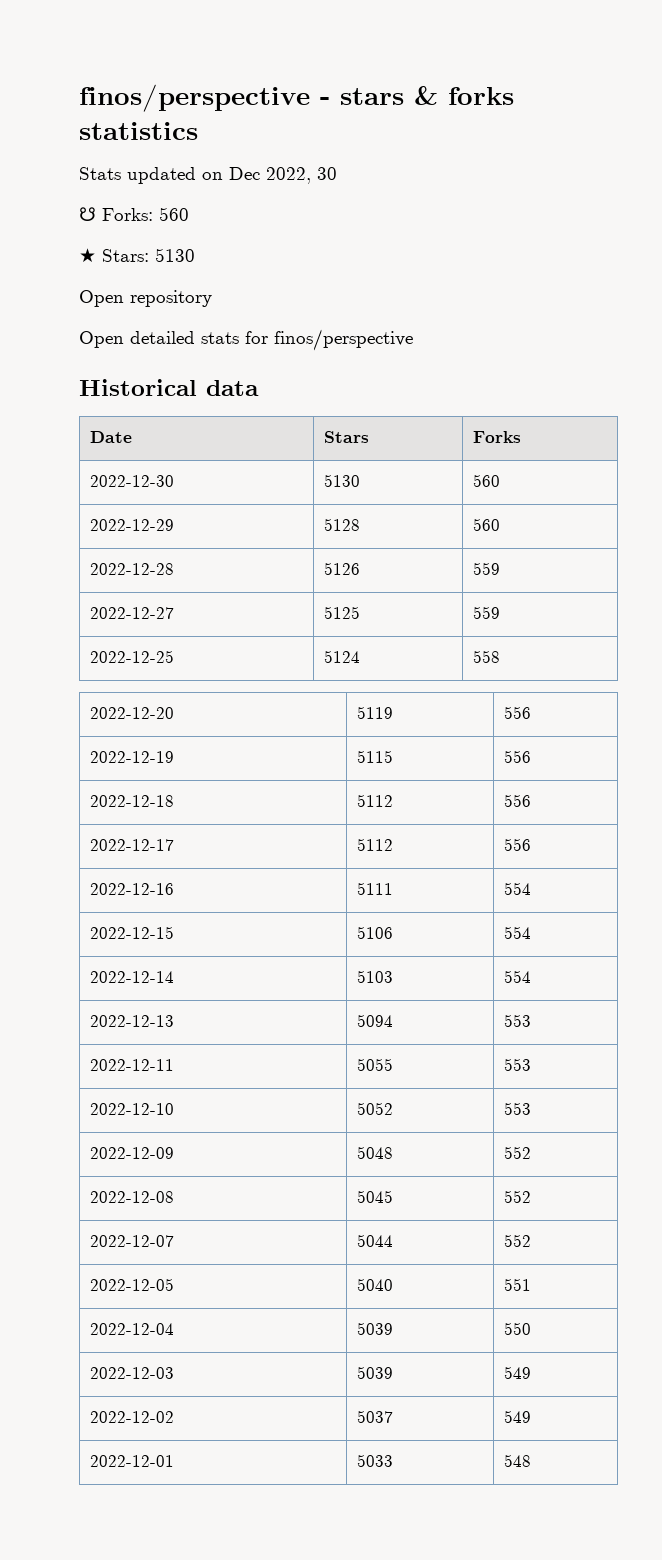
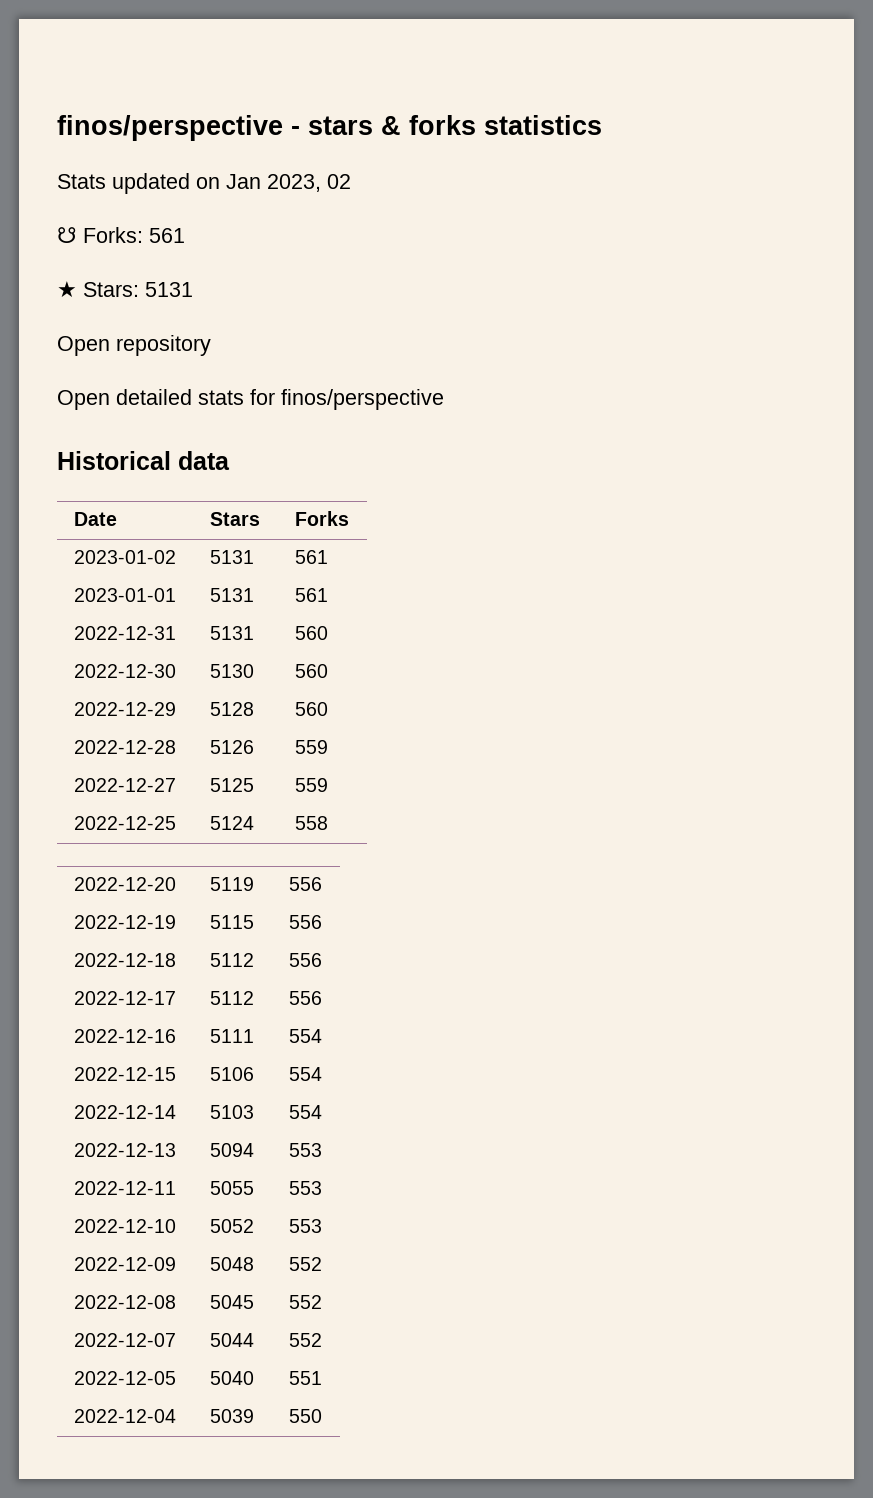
[229,167,337,184] Dec 2022, 30 -> [226,174,351,192] Jan 2023, 02
[159,207,189,221] 560 -> [149,228,185,243] 561
[155,248,195,262] 5130 -> [145,282,193,297] 5131
(521, 437) none -> [73,550,176,564] [209,550,254,564] [294,550,328,564] [73,588,176,602] [209,588,254,602] [294,588,328,602] [73,626,176,640] [209,626,254,640] [294,626,328,640] // 2023-01-02 | 5131 | 561 // 2023-01-01 | 5131 | 561 // 2022-12-31 | 5131 | 560
[89,1367,174,1379] [356,1366,393,1379] [503,1366,531,1379] [89,1411,174,1423] [356,1410,393,1423] [503,1410,531,1423] [89,1455,174,1467] [356,1454,393,1467] [503,1454,531,1467] // 2022-12-03 | 5039 | 549 // 2022-12-02 | 5037 | 549 // 2022-12-01 | 5033 | 548 -> (322, 1416) none

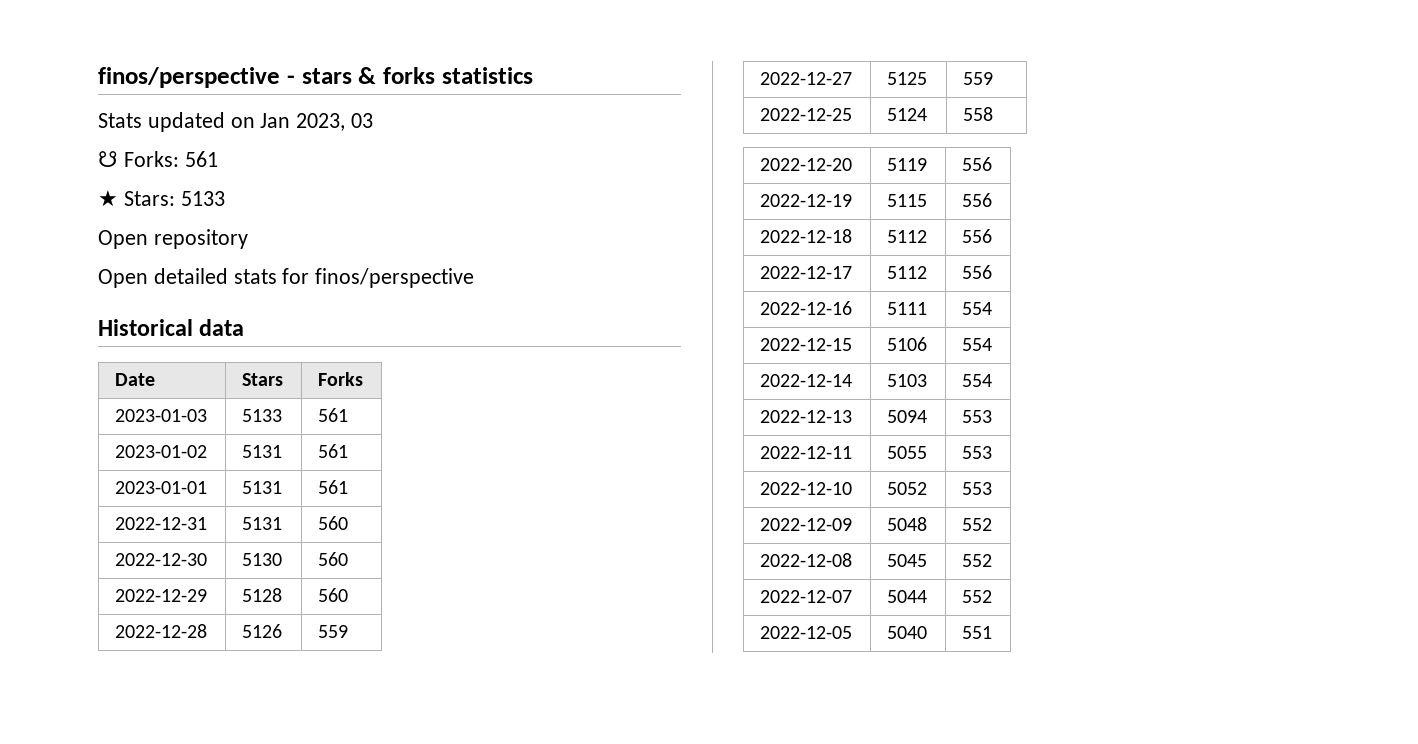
[327,174,351,189] 02 -> [351,113,374,128] 03
[145,282,193,297] 5131 -> [180,191,225,206] 5133
(349, 518) none -> [115,409,208,422] [242,409,283,422] [318,408,349,422] // 2023-01-03 | 5133 | 561
[73,1409,176,1423] [209,1409,254,1423] [288,1409,322,1423] // 2022-12-04 | 5039 | 550 -> (993, 632) none

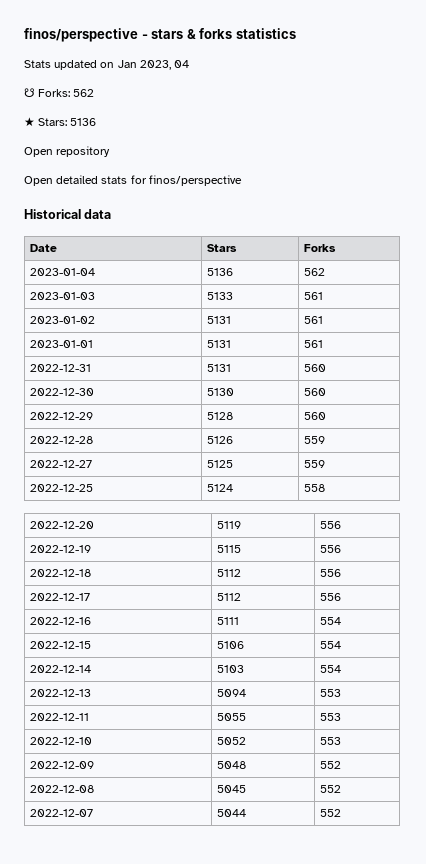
[351,113,374,128] 03 -> [174,60,190,68] 04
[184,151,218,167] 561 -> [73,89,95,97] 562
[180,191,225,206] 5133 -> [70,118,97,126] 5136
(364, 379) none -> [30,268,96,276] [207,268,234,276] [304,268,326,276] // 2023-01-04 | 5136 | 562
[760,626,853,639] [887,626,928,639] [962,626,993,639] // 2022-12-05 | 5040 | 551 -> (342, 813) none

